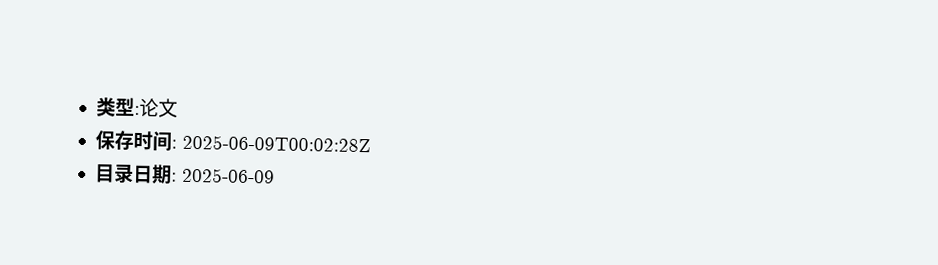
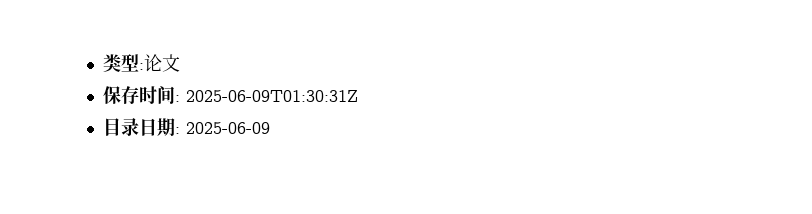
[181,134,371,153] 2025-06-09T00:02:28Z -> [185,90,358,102] 2025-06-09T01:30:31Z

